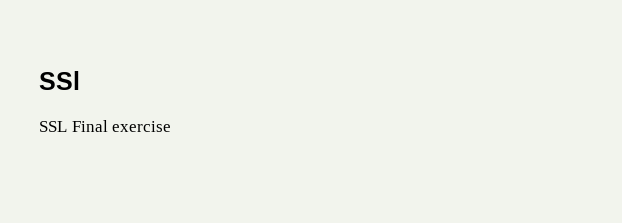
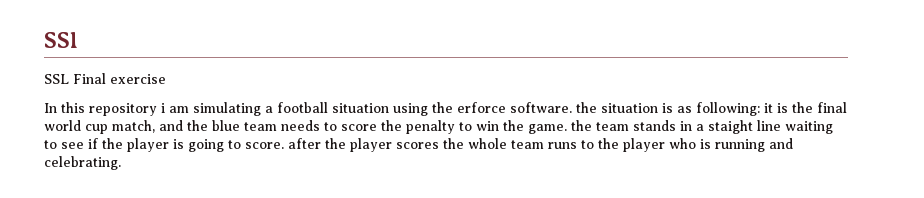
(172, 126) none -> [44,102,847,116] [44,120,833,134] [44,138,793,152] [44,156,121,170] // In this repository i am simulating a football situation using the erforce software. the situation is as following: it is the final world cup match, and the blue team needs to score the penalty to win the game. the team stands in a staight line waiting to see if the player is going to score. after the player scores the whole team runs to the player who is running and celebrating.

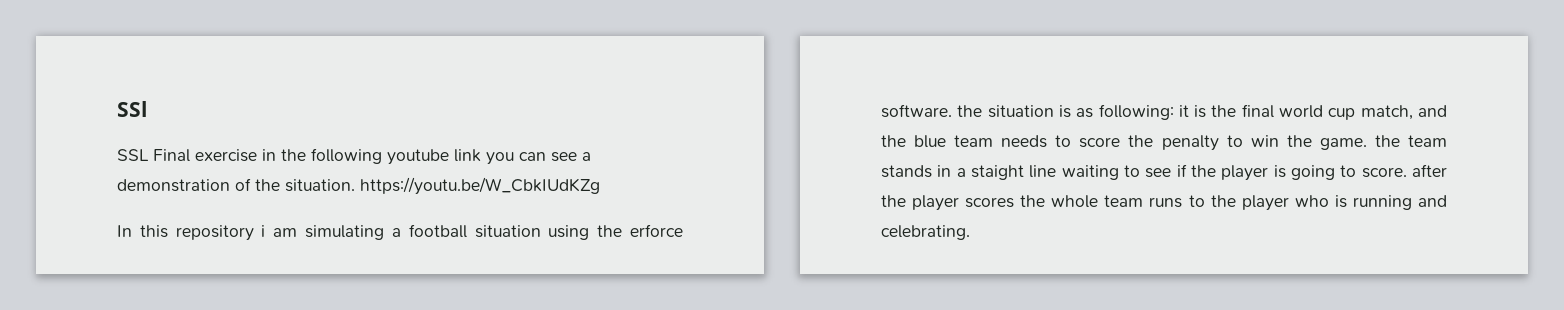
(166, 79) none -> [262,148,591,165] [117,177,600,195] in the following youtube link you can see a demonstration of the situation. https://youtu.be/W_CbkIUdKZg

